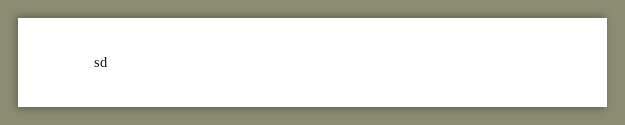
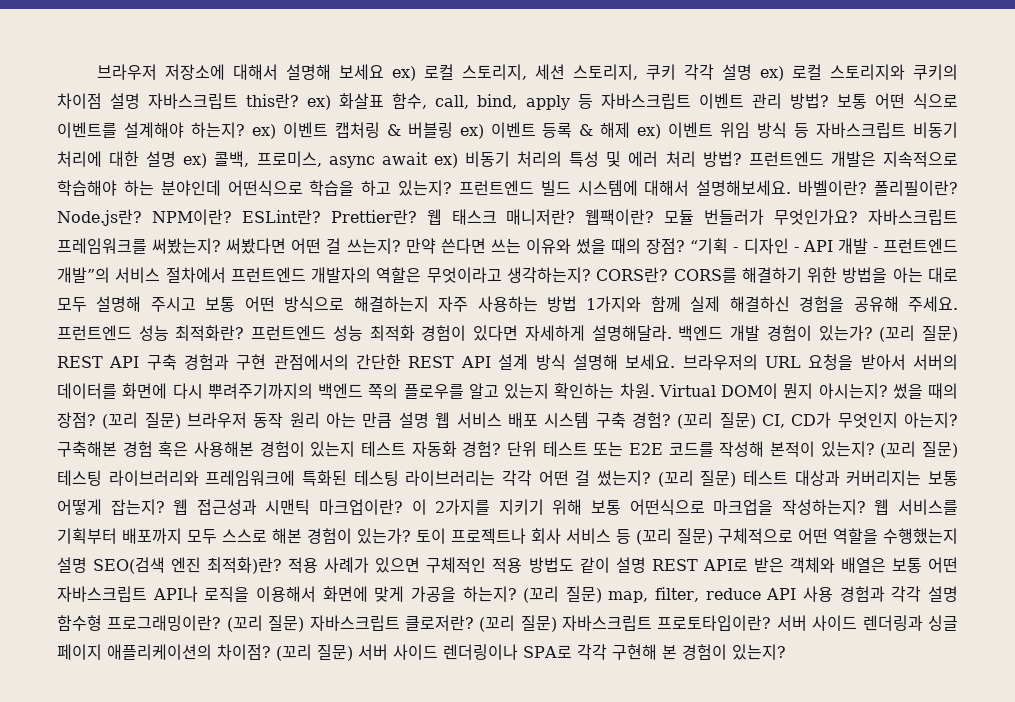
[94,57,108,67] sd -> [97,64,959,81] [57,93,958,110] [57,122,958,139] [57,151,958,168] [57,180,958,196] [57,209,958,226] [57,238,959,254] [57,267,959,283] [57,296,958,312] [57,325,959,342] [57,354,959,370] [57,383,958,399] [57,412,959,429] [57,441,958,458] [57,470,958,487] [57,499,959,515] [57,528,958,545] [57,557,958,574] [57,586,958,603] [57,615,958,632] [57,644,786,661] 브라우저 저장소에 대해서 설명해 보세요 ex) 로컬 스토리지, 세션 스토리지, 쿠키 각각 설명 ex) 로컬 스토리지와 쿠키의 차이점 설명 자바스크립트 this란? ex) 화살표 함수, call, bind, apply 등 자바스크립트 이벤트 관리 방법? 보통 어떤 식으로 이벤트를 설계해야 하는지? ex) 이벤트 캡처링 & 버블링 ex) 이벤트 등록 & 해제 ex) 이벤트 위임 방식 등 자바스크립트 비동기 처리에 대한 설명 ex) 콜백, 프로미스, async await ex) 비동기 처리의 특성 및 에러 처리 방법? 프런트엔드 개발은 지속적으로 학습해야 하는 분야인데 어떤식으로 학습을 하고 있는지? 프런트엔드 빌드 시스템에 대해서 설명해보세요. 바벨이란? 폴리필이란? Node.js란? NPM이란? ESLint란? Prettier란? 웹 태스크 매니저란? 웹팩이란? 모듈 번들러가 무엇인가요? 자바스크립트 프레임워크를 써봤는지? 써봤다면 어떤 걸 쓰는지? 만약 쓴다면 쓰는 이유와 썼을 때의 장점? “기획 - 디자인 - API 개발 - 프런트엔드 개발”의 서비스 절차에서 프런트엔드 개발자의 역할은 무엇이라고 생각하는지? CORS란? CORS를 해결하기 위한 방법을 아는 대로 모두 설명해 주시고 보통 어떤 방식으로 해결하는지 자주 사용하는 방법 1가지와 함께 실제 해결하신 경험을 공유해 주세요. 프런트엔드 성능 최적화란? 프런트엔드 성능 최적화 경험이 있다면 자세하게 설명해달라. 백엔드 개발 경험이 있는가? (꼬리 질문) REST API 구축 경험과 구현 관점에서의 간단한 REST API 설계 방식 설명해 보세요. 브라우저의 URL 요청을 받아서 서버의 데이터를 화면에 다시 뿌려주기까지의 백엔드 쪽의 플로우를 알고 있는지 확인하는 차원. Virtual DOM이 뭔지 아시는지? 썼을 때의 장점? (꼬리 질문) 브라우저 동작 원리 아는 만큼 설명 웹 서비스 배포 시스템 구축 경험? (꼬리 질문) CI, CD가 무엇인지 아는지? 구축해본 경험 혹은 사용해본 경험이 있는지 테스트 자동화 경험? 단위 테스트 또는 E2E 코드를 작성해 본적이 있는지? (꼬리 질문) 테스팅 라이브러리와 프레임워크에 특화된 테스팅 라이브러리는 각각 어떤 걸 썼는지? (꼬리 질문) 테스트 대상과 커버리지는 보통 어떻게 잡는지? 웹 접근성과 시맨틱 마크업이란? 이 2가지를 지키기 위해 보통 어떤식으로 마크업을 작성하는지? 웹 서비스를 기획부터 배포까지 모두 스스로 해본 경험이 있는가? 토이 프로젝트나 회사 서비스 등 (꼬리 질문) 구체적으로 어떤 역할을 수행했는지 설명 SEO(검색 엔진 최적화)란? 적용 사례가 있으면 구체적인 적용 방법도 같이 설명 REST API로 받은 객체와 배열은 보통 어떤 자바스크립트 API나 로직을 이용해서 화면에 맞게 가공을 하는지? (꼬리 질문) map, filter, reduce API 사용 경험과 각각 설명 함수형 프로그래밍이란? (꼬리 질문) 자바스크립트 클로저란? (꼬리 질문) 자바스크립트 프로토타입이란? 서버 사이드 렌더링과 싱글 페이지 애플리케이션의 차이점? (꼬리 질문) 서버 사이드 렌더링이나 SPA로 각각 구현해 본 경험이 있는지?

